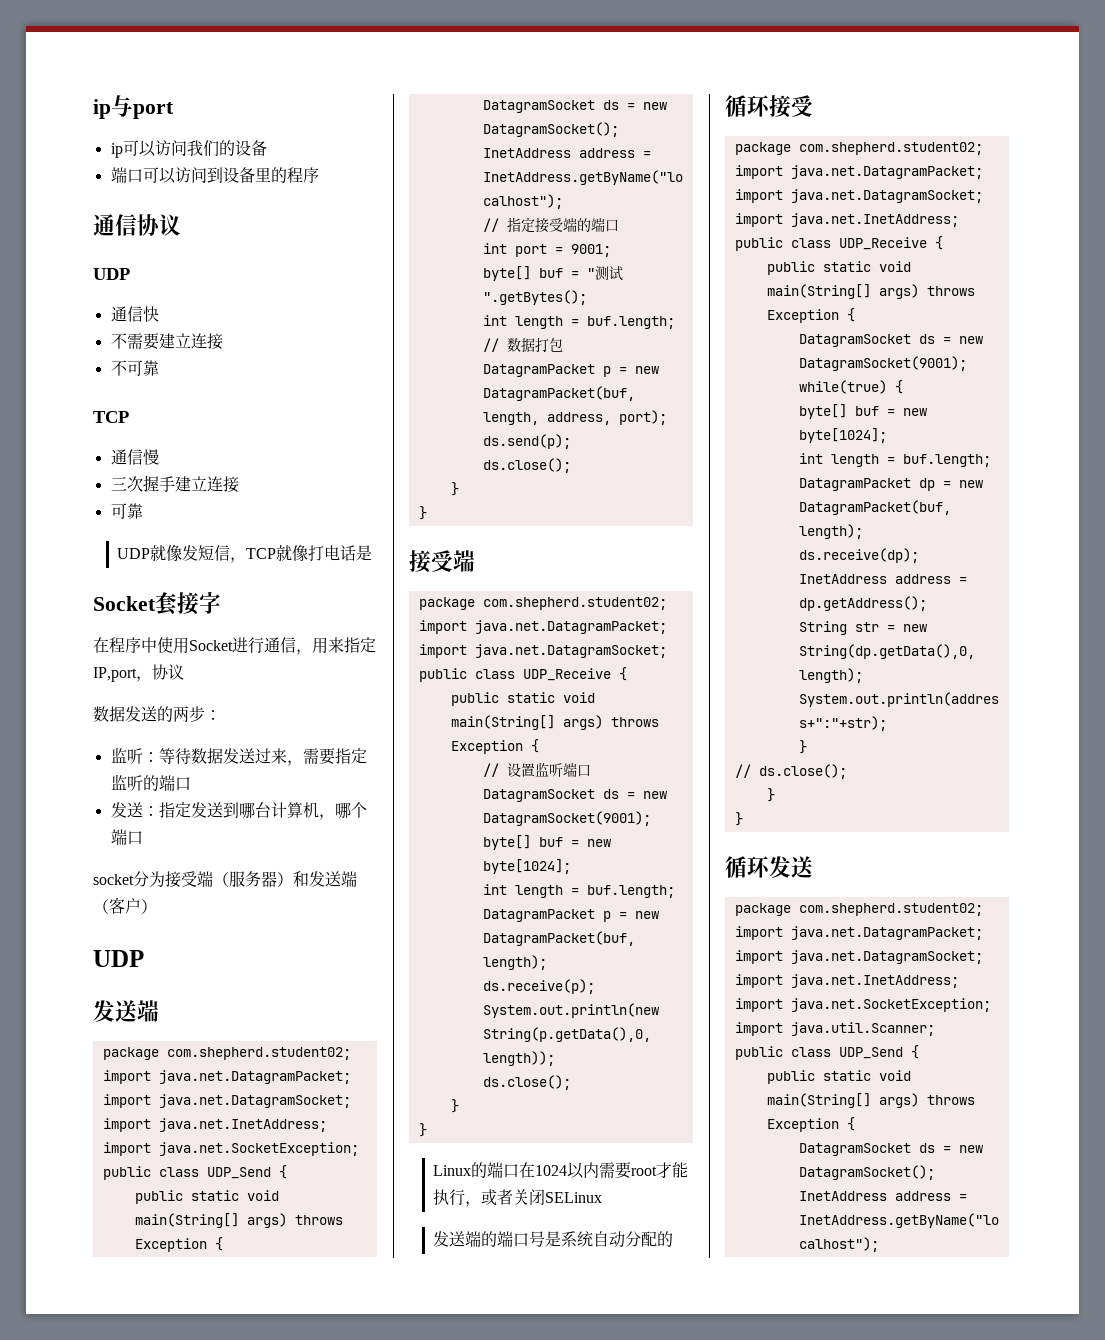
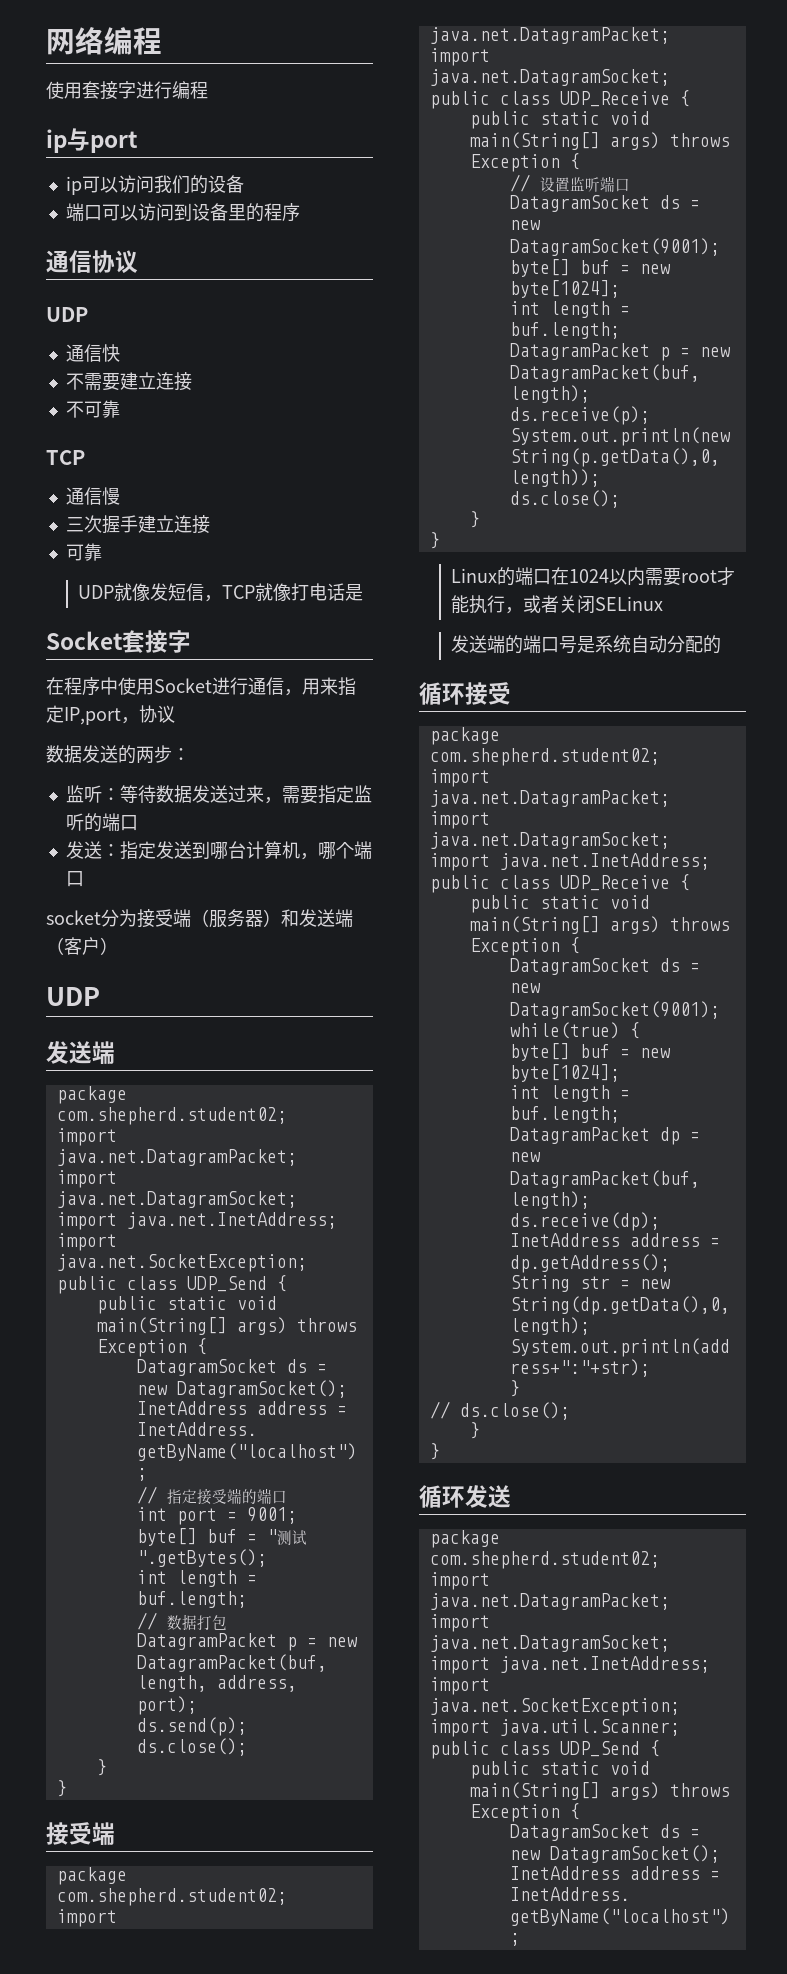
(93, 109) none -> [46,27,162,55] [46,81,208,100] 网络编程 // 使用套接字进行编程 //

